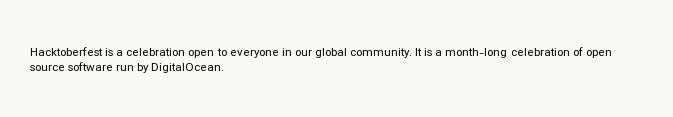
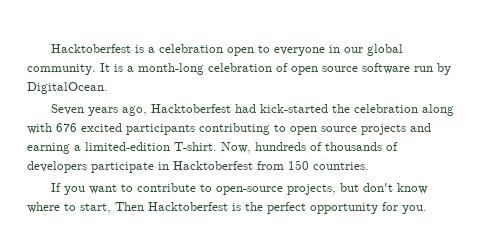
(225, 68) none -> [50,104,454,116] [27,123,431,135] [27,142,398,154] [27,160,369,173] [50,183,428,195] [27,202,427,214] // Seven years ago, Hacktoberfest had kick-started the celebration along with 676 excited participants contributing to open source projects and earning a limited-edition T-shirt. Now, hundreds of thousands of developers participate in Hacktoberfest from 150 countries. // If you want to contribute to open-source projects, but don't know where to start, Then Hacktoberfest is the perfect opportunity for you.

